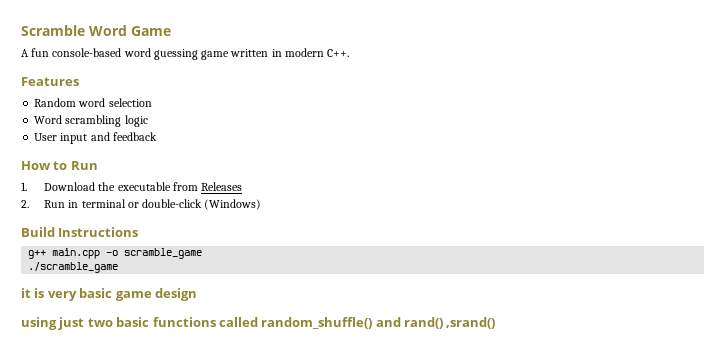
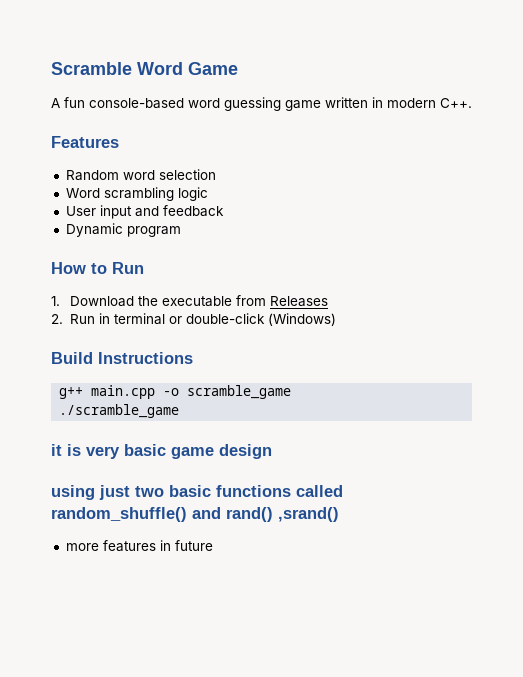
(157, 136) none -> [65,223,181,237] // Dynamic program
(496, 323) none -> [65,540,213,552] // more features in future

